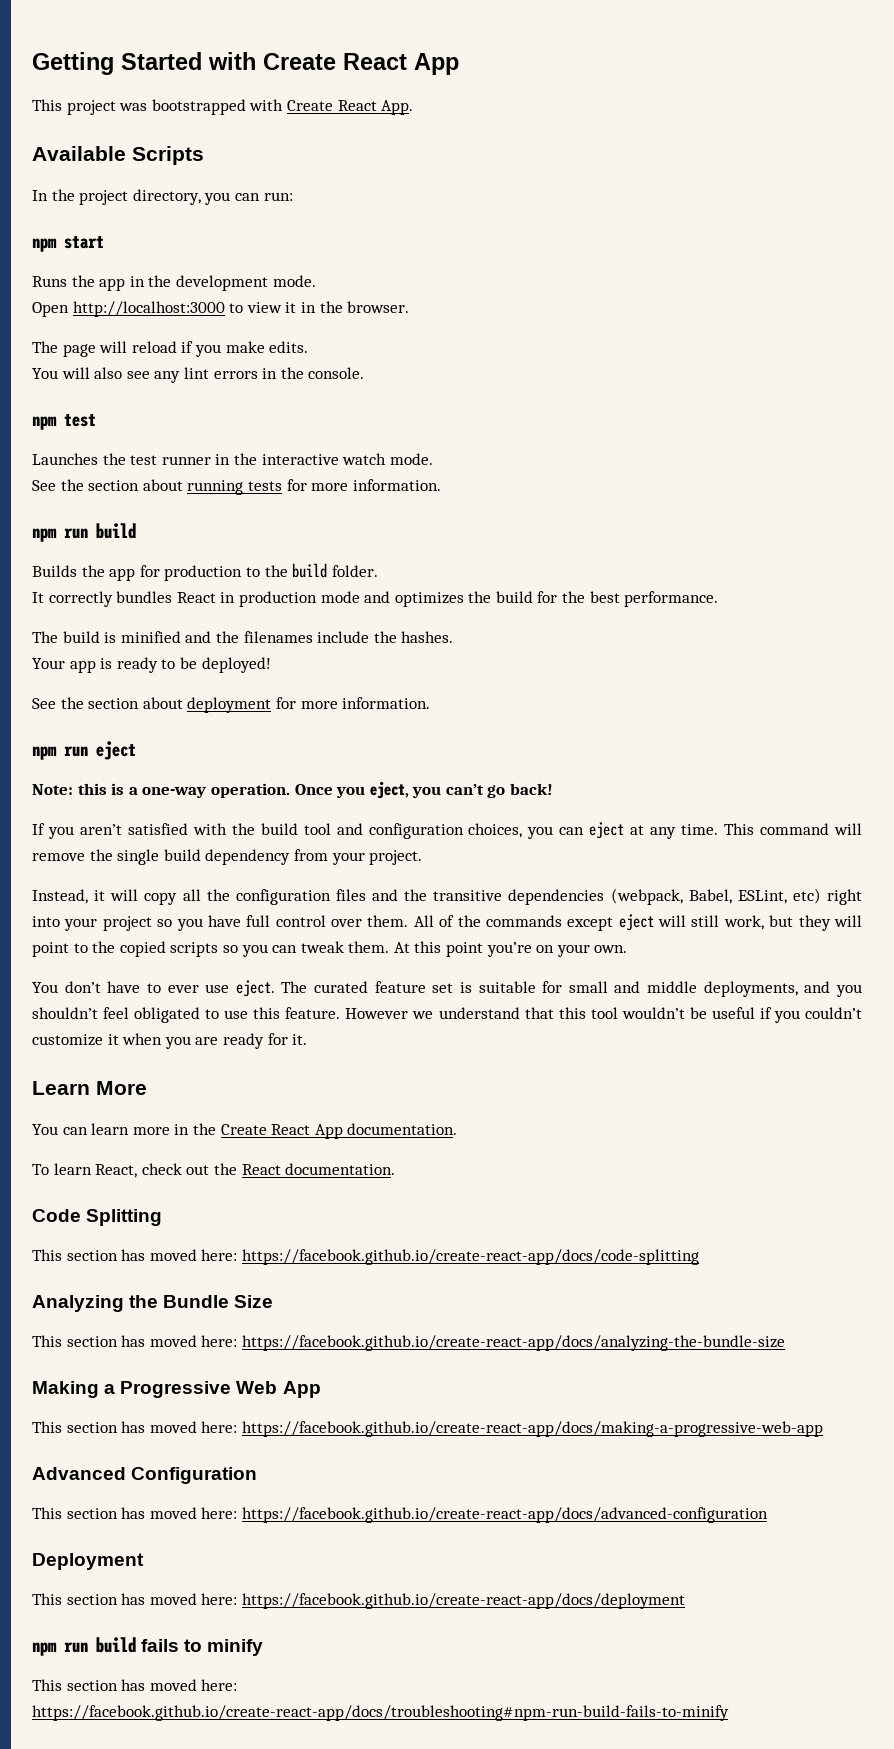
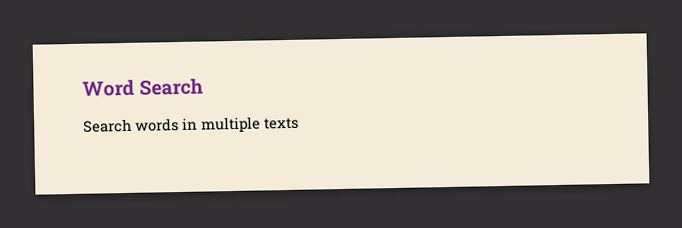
[32,52,459,75] [32,99,414,115] [32,146,204,165] [32,189,293,205] [32,236,104,252] [32,275,316,291] [32,301,410,317] [32,341,309,357] [32,367,365,383] [32,414,96,430] [32,453,433,465] [32,479,441,495] [32,523,136,542] [32,563,378,581] [32,591,719,607] [32,631,454,643] [32,657,271,673] [32,697,431,713] [32,741,136,760] [32,781,554,799] [32,822,862,839] [32,849,423,865] [32,888,862,905] [32,914,863,931] [32,941,628,957] [32,980,863,997] [32,1007,862,1023] [32,1033,308,1049] [32,1081,147,1095] [32,1123,458,1139] [32,1163,396,1178] [32,1209,163,1226] [32,1249,699,1265] [32,1295,274,1312] [32,1335,785,1351] [32,1381,321,1398] [32,1421,823,1437] [32,1467,258,1484] [32,1507,768,1523] [32,1553,144,1570] [32,1593,685,1609] [32,1637,264,1656] [32,1679,238,1691] [32,1705,729,1721] Getting Started with Create React App // This project was bootstrapped with Create React App. // Available Scripts // In the project directory, you can run: // npm start // Runs the app in the development mode. // Open http://localhost:3000 to view it in the browser. // The page will reload if you make edits. // You will also see any lint errors in the console. // npm test // Launches the test runner in the interactive watch mode. // See the section about running tests for more information. // npm run build // Builds the app for production to the build folder. // It correctly bundles React in production mode and optimizes the build for the best performance. // The build is minified and the filenames include the hashes. // Your app is ready to be deployed! // See the section about deployment for more information. // npm run eject // Note: this is a one-way operation. Once you eject, you can’t go back! // If you aren’t satisfied with the build tool and configuration choices, you can eject at any time. This command will remove the single build dependency from your project. // Instead, it will copy all the configuration files and the transitive dependencies (webpack, Babel, ESLint, etc) right into your project so you have full control over them. All of the commands except eject will still work, but they will point to the copied scripts so you can tweak them. At this point you’re on your own. // You don’t have to ever use eject. The curated feature set is suitable for small and middle deployments, and you shouldn’t feel obligated to use this feature. However we understand that this tool wouldn’t be useful if you couldn’t customize it when you are ready for it. // Learn More // You can learn more in the Create React App documentation. // To learn React, check out the React documentation. // Code Splitting // This section has moved here: https://facebook.github.io/create-react-app/docs/code-splitting // Analyzing the Bundle Size // This section has moved here: https://facebook.github.io/create-react-app/docs/analyzing-the-bundle-size // Making a Progressive Web App // This section has moved here: https://facebook.github.io/create-react-app/docs/making-a-progressive-web-app // Advanced Configuration // This section has moved here: https://facebook.github.io/create-react-app/docs/advanced-configuration // Deployment // This section has moved here: https://facebook.github.io/create-react-app/docs/deployment // npm run build fails to minify // This section has moved here: https://facebook.github.io/create-react-app/docs/troubleshooting#npm-run-build-fails-to-minify -> [82,78,205,97] [83,116,299,133] Word Search // Search words in multiple texts

